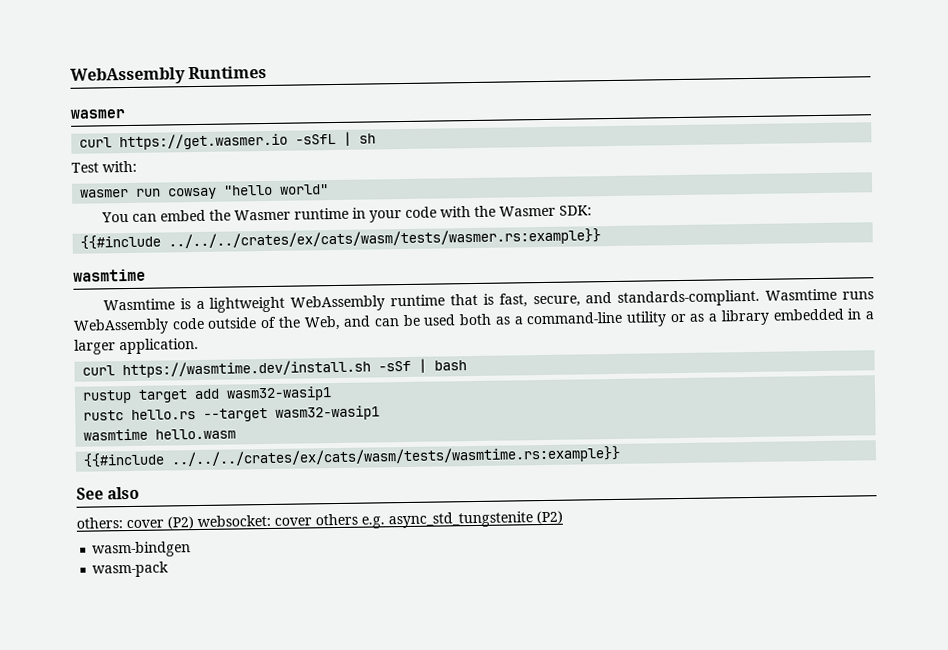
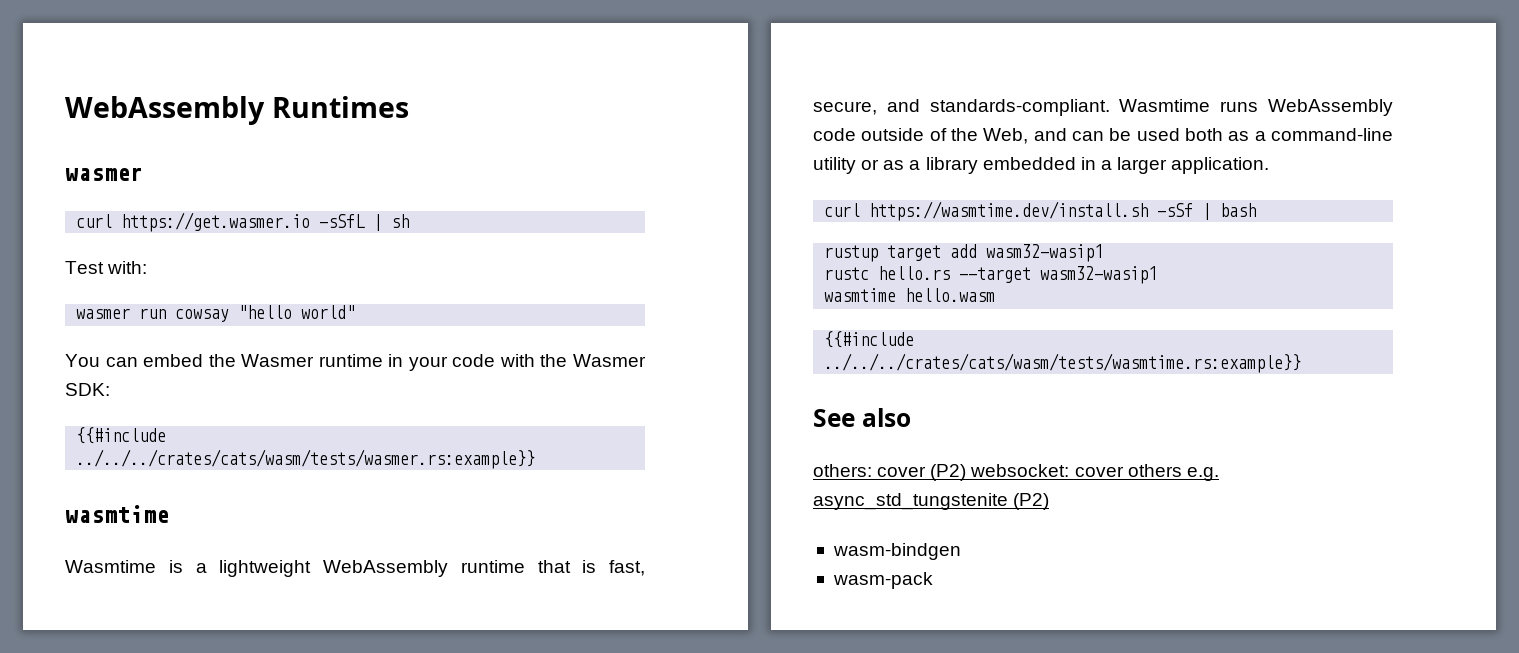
[168,228,602,250] ../../../crates/ex/cats/wasm/tests/wasmer.rs:example}} -> [76,449,536,469] ../../../crates/cats/wasm/tests/wasmer.rs:example}}
[171,445,621,468] ../../../crates/ex/cats/wasm/tests/wasmtime.rs:example}} -> [824,353,1302,373] ../../../crates/cats/wasm/tests/wasmtime.rs:example}}

